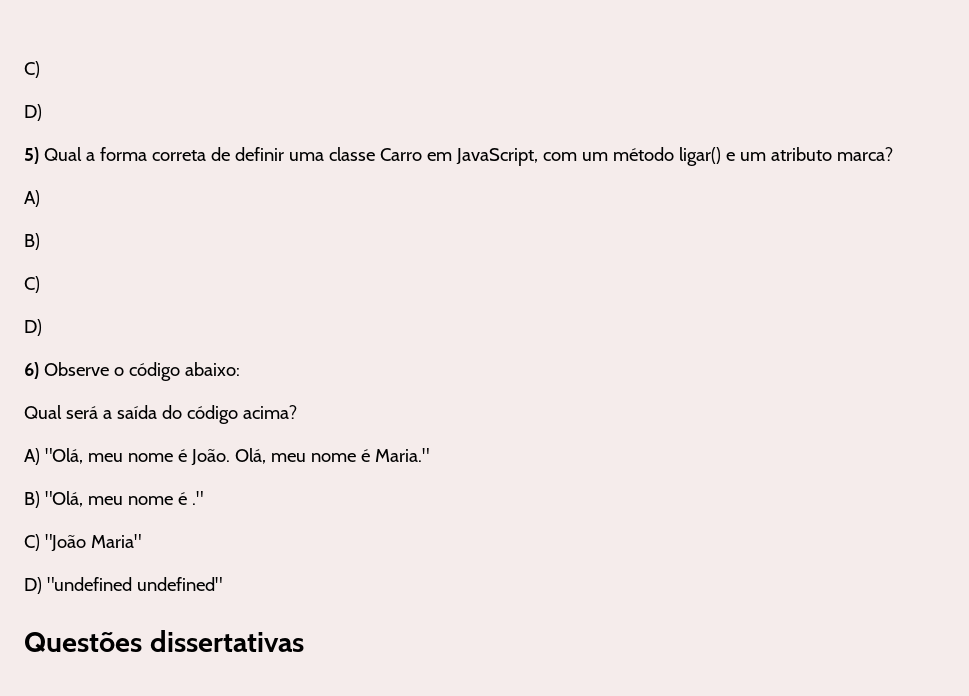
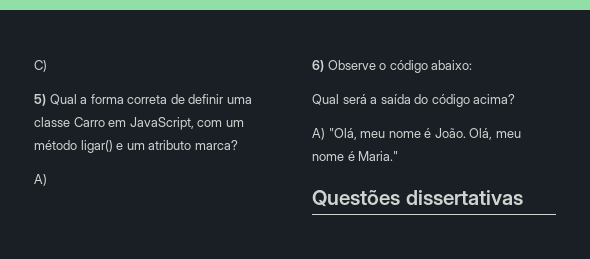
[24,61,40,78] [24,104,42,121] C) // D) -> [34,60,47,72] C)
[24,233,40,250] [24,276,40,293] [24,319,42,336] // B) // C) // D) -> (47, 180) none
[24,491,203,508] [24,534,141,552] [24,577,222,594] // B) "Olá, meu nome é ." // C) "João Maria" // D) "undefined undefined" -> (399, 156) none

